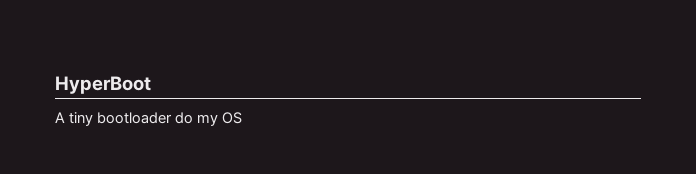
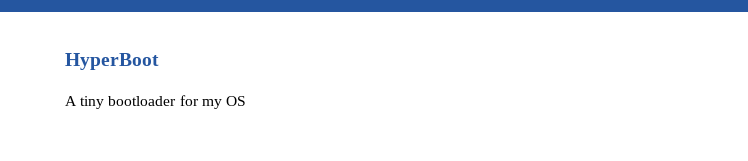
[175,112,194,124] do -> [179,95,199,106] for

